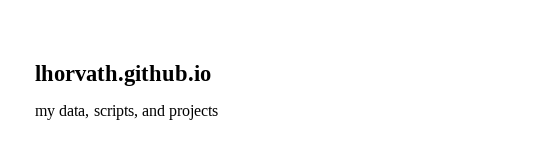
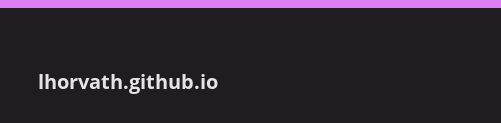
[35,105,219,120] // my data, scripts, and projects -> (218, 84) none

